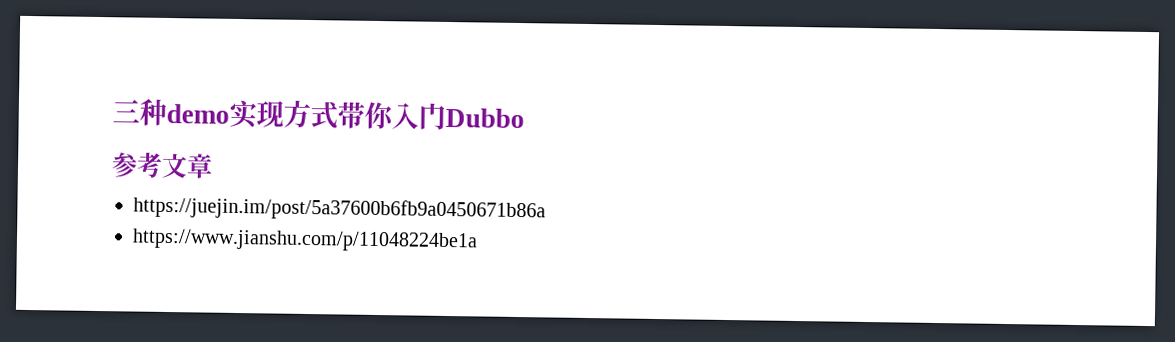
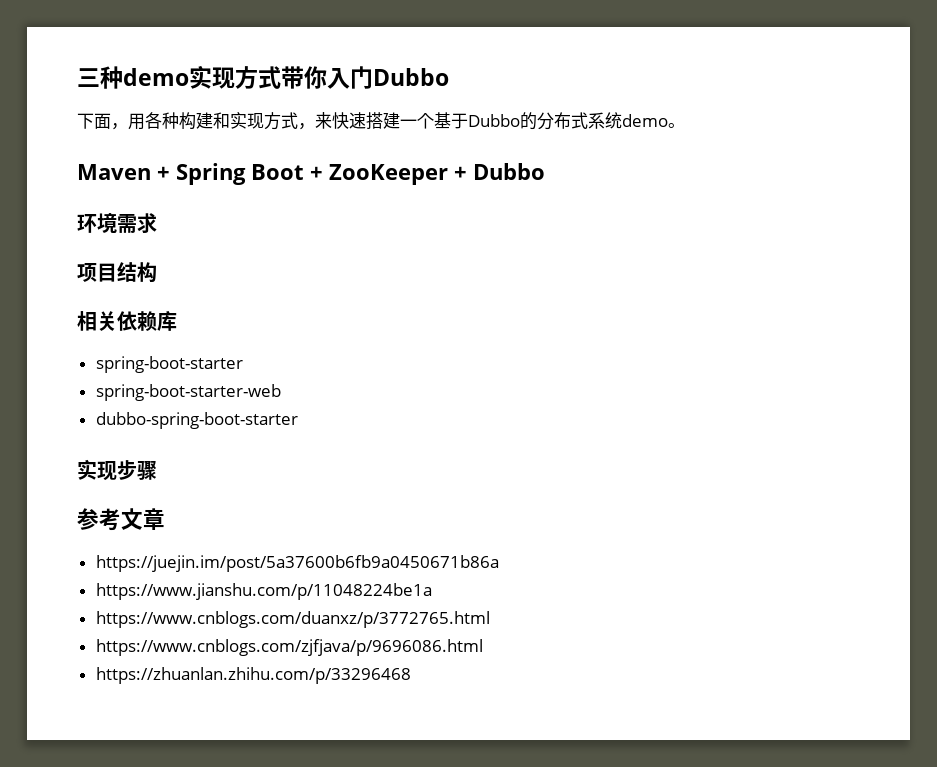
(525, 118) none -> [77,112,685,130] [77,163,545,185] [77,213,157,234] [77,262,157,283] [77,311,177,331] [95,356,243,373] [95,384,281,401] [95,412,298,429] [77,459,157,481] // 下面，用各种构建和实现方式，来快速搭建一个基于Dubbo的分布式系统demo。 // Maven + Spring Boot + ZooKeeper + Dubbo // 环境需求 // 项目结构 // 相关依赖库 // spring-boot-starter // spring-boot-starter-web // dubbo-spring-boot-starter // 实现步骤
(478, 240) none -> [95,611,490,628] [95,639,483,656] [95,667,411,684] // https://www.cnblogs.com/duanxz/p/3772765.html // https://www.cnblogs.com/zjfjava/p/9696086.html // https://zhuanlan.zhihu.com/p/33296468

